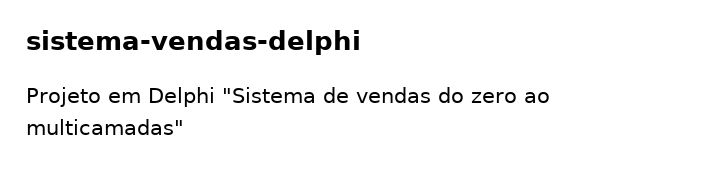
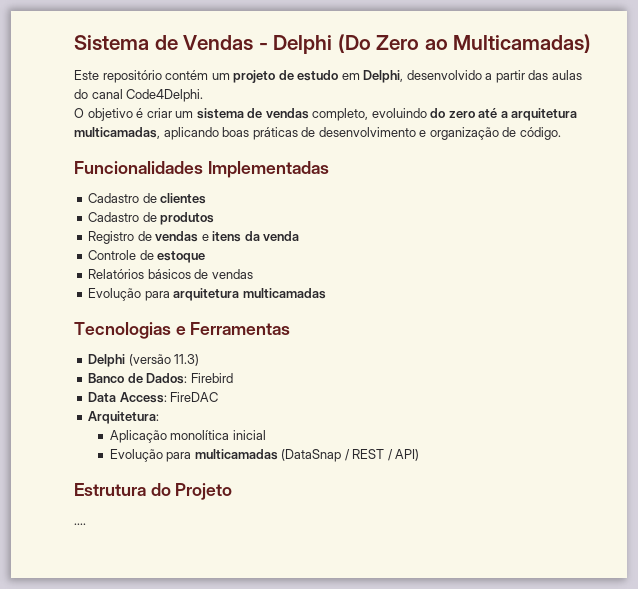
[26,30,361,55] [26,87,550,107] [26,119,184,135] sistema-vendas-delphi // Projeto em Delphi "Sistema de vendas do zero ao multicamadas" -> [74,34,592,54] [74,70,582,83] [74,89,204,102] [74,108,578,121] [74,127,561,140] [74,161,329,178] [88,193,207,204] [88,212,215,225] [88,231,300,244] [88,250,206,263] [88,269,253,279] [88,288,326,301] [74,322,291,339] [88,354,200,367] [88,373,233,384] [88,392,219,403] [88,411,160,424] [109,430,266,443] [109,449,420,462] [74,483,233,500] [74,523,86,525] Sistema de Vendas - Delphi (Do Zero ao Multicamadas) // Este repositório contém um projeto de estudo em Delphi, desenvolvido a partir das aulas do canal Code4Delphi. // O objetivo é criar um sistema de vendas completo, evoluindo do zero até a arquitetura multicamadas, aplicando boas práticas de desenvolvimento e organização de código. // Funcionalidades Implementadas // Cadastro de clientes // Cadastro de produtos // Registro de vendas e itens da venda // Controle de estoque // Relatórios básicos de vendas // Evolução para arquitetura multicamadas // Tecnologias e Ferramentas // Delphi (versão 11.3) // Banco de Dados: Firebird // Data Access: FireDAC // Arquitetura: // Aplicação monolítica inicial // Evolução para multicamadas (DataSnap / REST / API) // Estrutura do Projeto // ....

